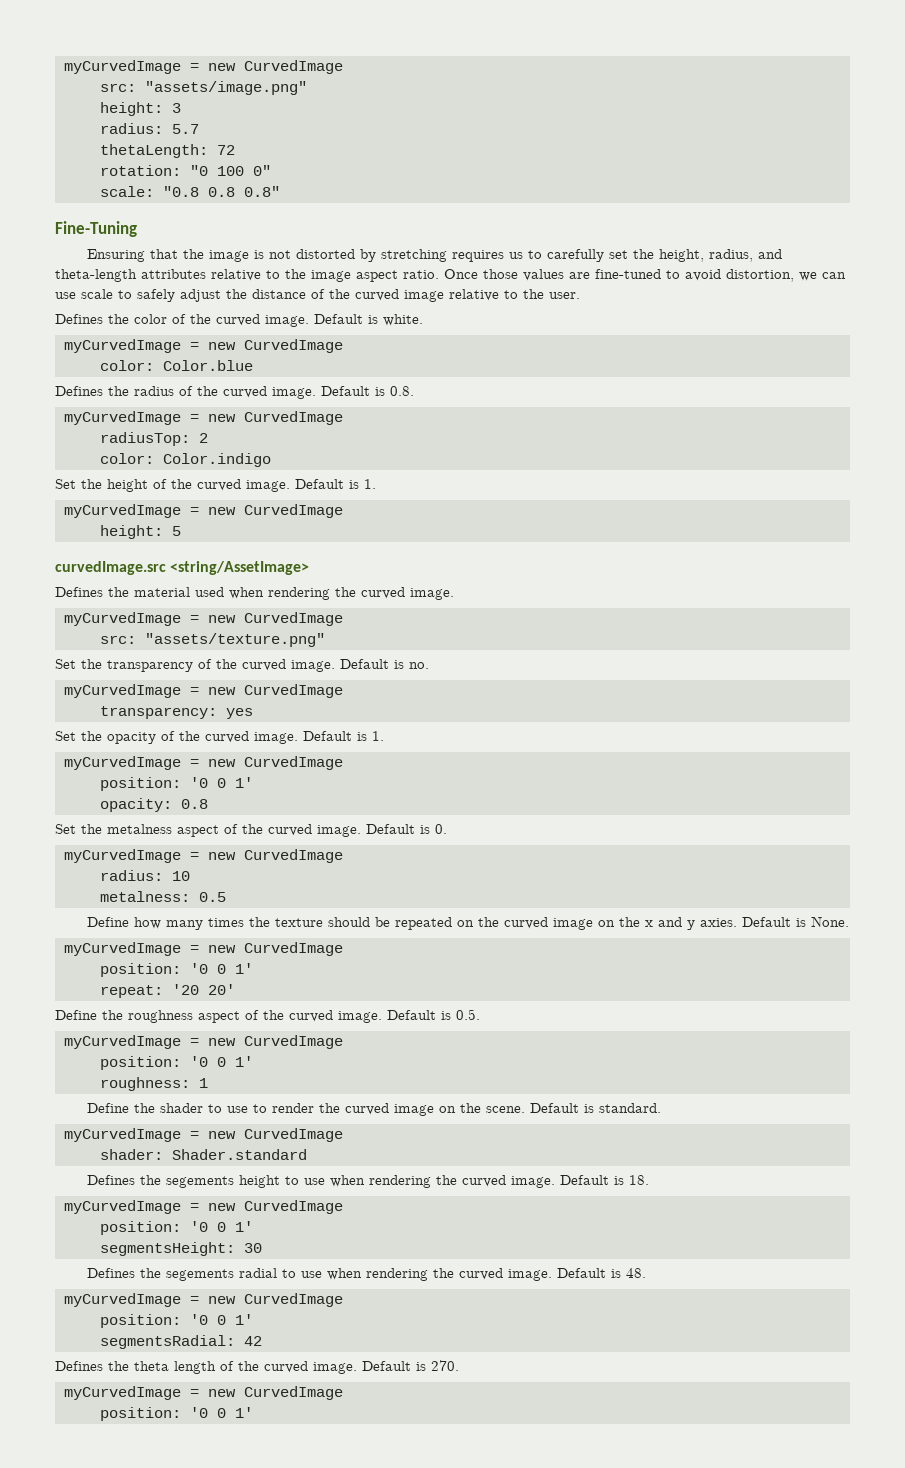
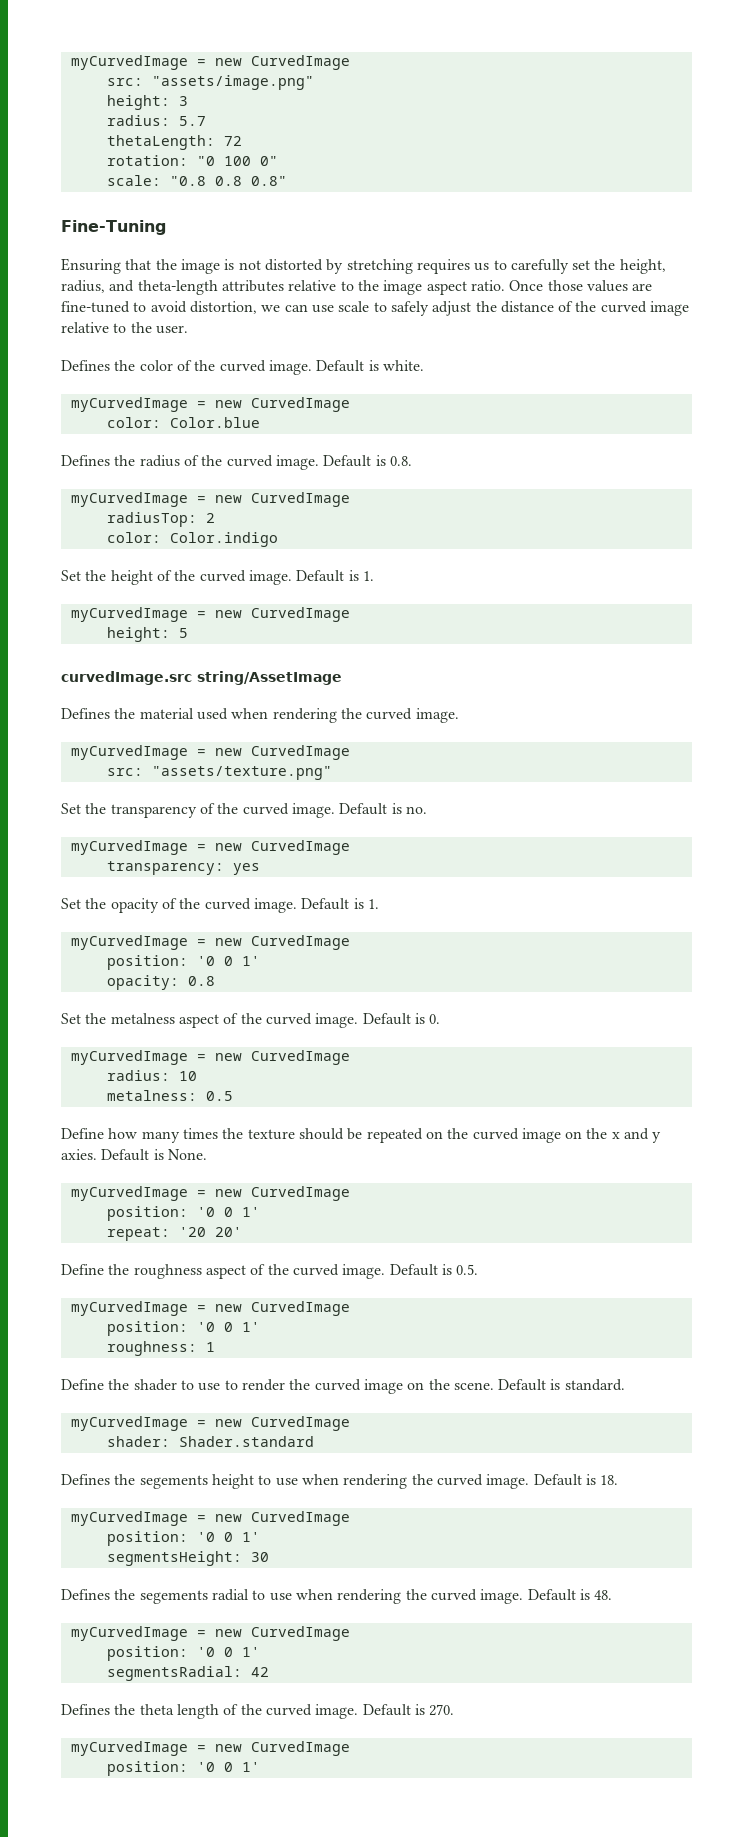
[170,561,310,575] <string/AssetImage> -> [197,671,342,685] string/AssetImage

